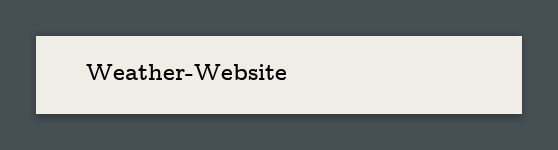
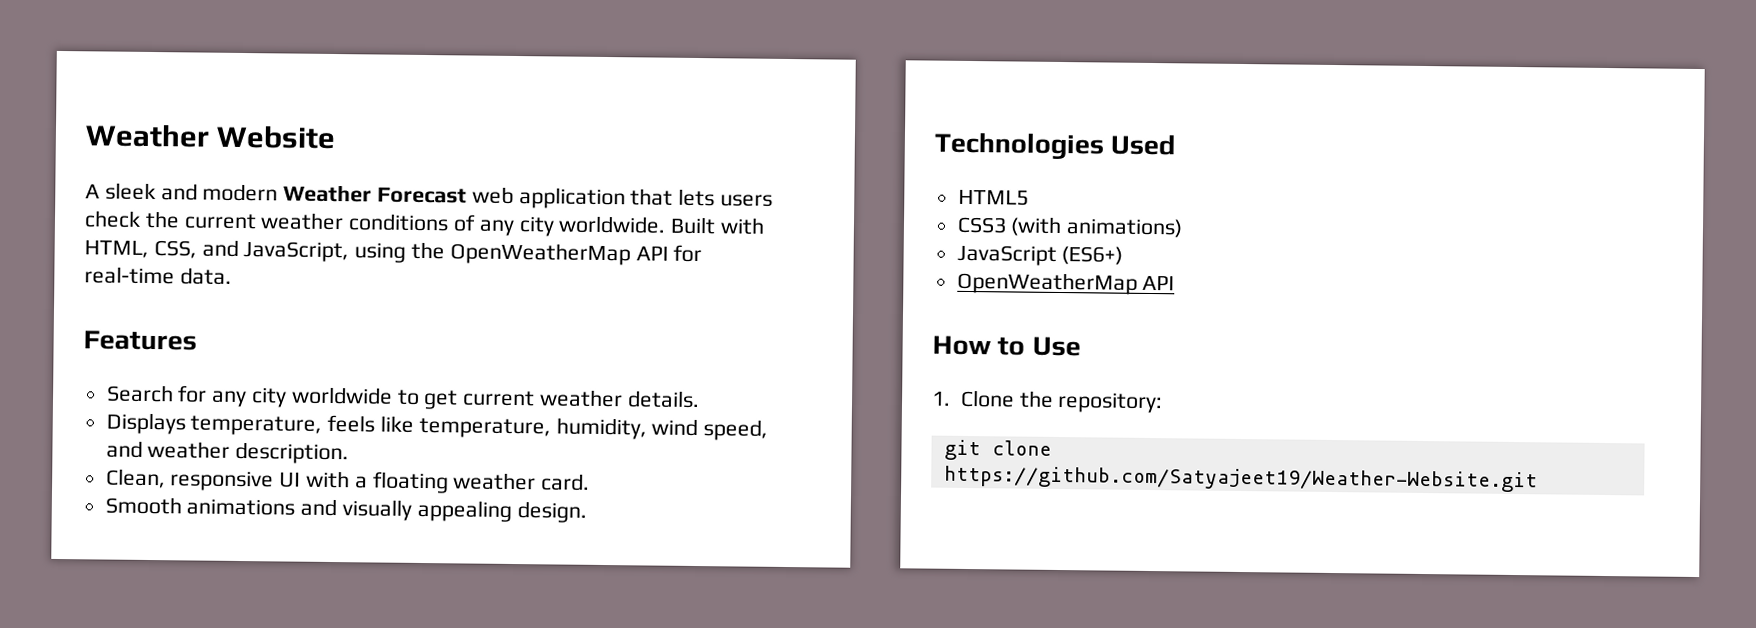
[86,64,287,80] Weather-Website -> [85,124,337,150] [85,182,774,210] [84,210,766,237] [84,239,703,266] [84,266,232,285] [83,330,197,351] [105,384,700,410] [105,412,769,441] [105,440,350,465] [105,468,591,494] [104,496,587,523] [934,132,1176,160] [957,189,1029,206] [956,216,1184,238] [956,244,1124,266] [956,271,1176,295] [932,335,1081,357] [931,389,1164,414] [943,439,1052,461] [943,465,1538,493] Weather Website // A sleek and modern Weather Forecast web application that lets users check the current weather conditions of any city worldwide. Built with HTML, CSS, and JavaScript, using the OpenWeatherMap API for real-time data. // Features // Search for any city worldwide to get current weather details. // Displays temperature, feels like temperature, humidity, wind speed, and weather description. // Clean, responsive UI with a floating weather card. // Smooth animations and visually appealing design. // Technologies Used // HTML5 // CSS3 (with animations) // JavaScript (ES6+) // OpenWeatherMap API // How to Use // 1. Clone the repository: // git clone https://github.com/Satyajeet19/Weather-Website.git

